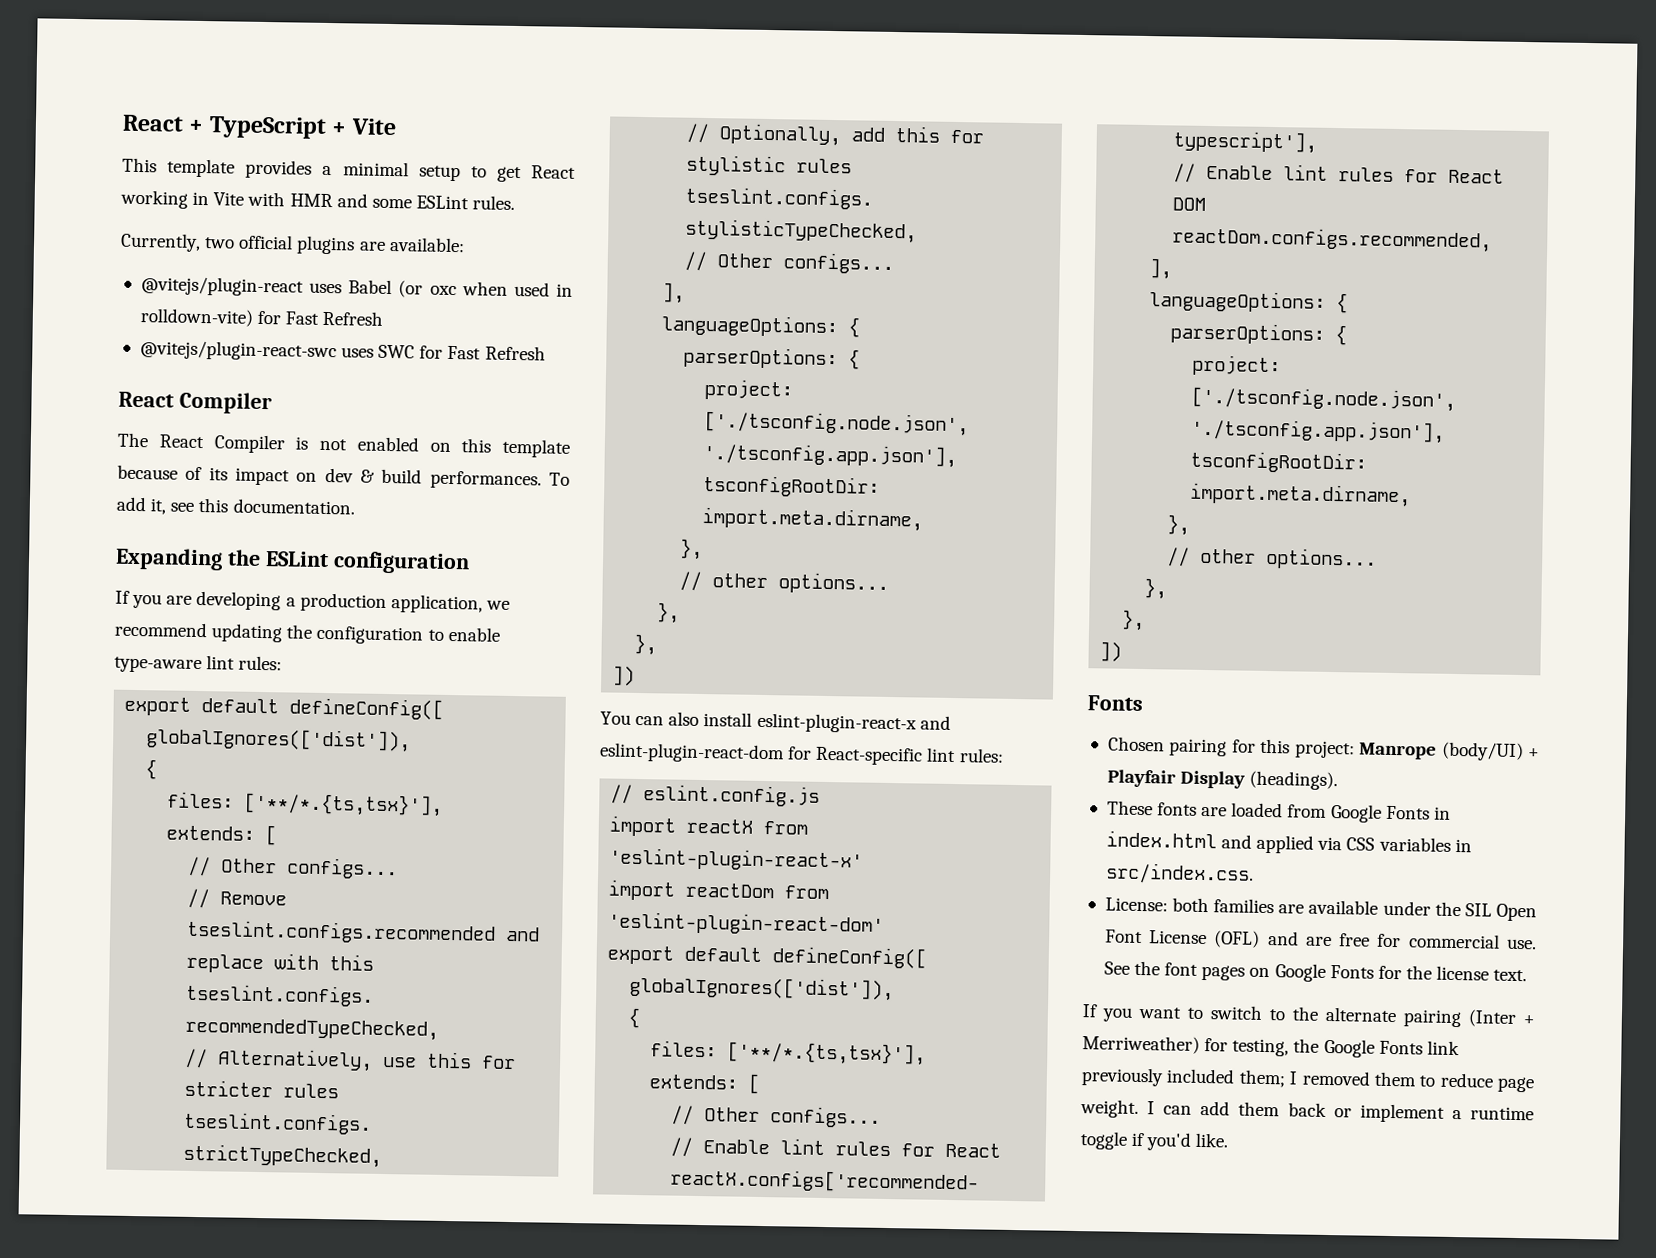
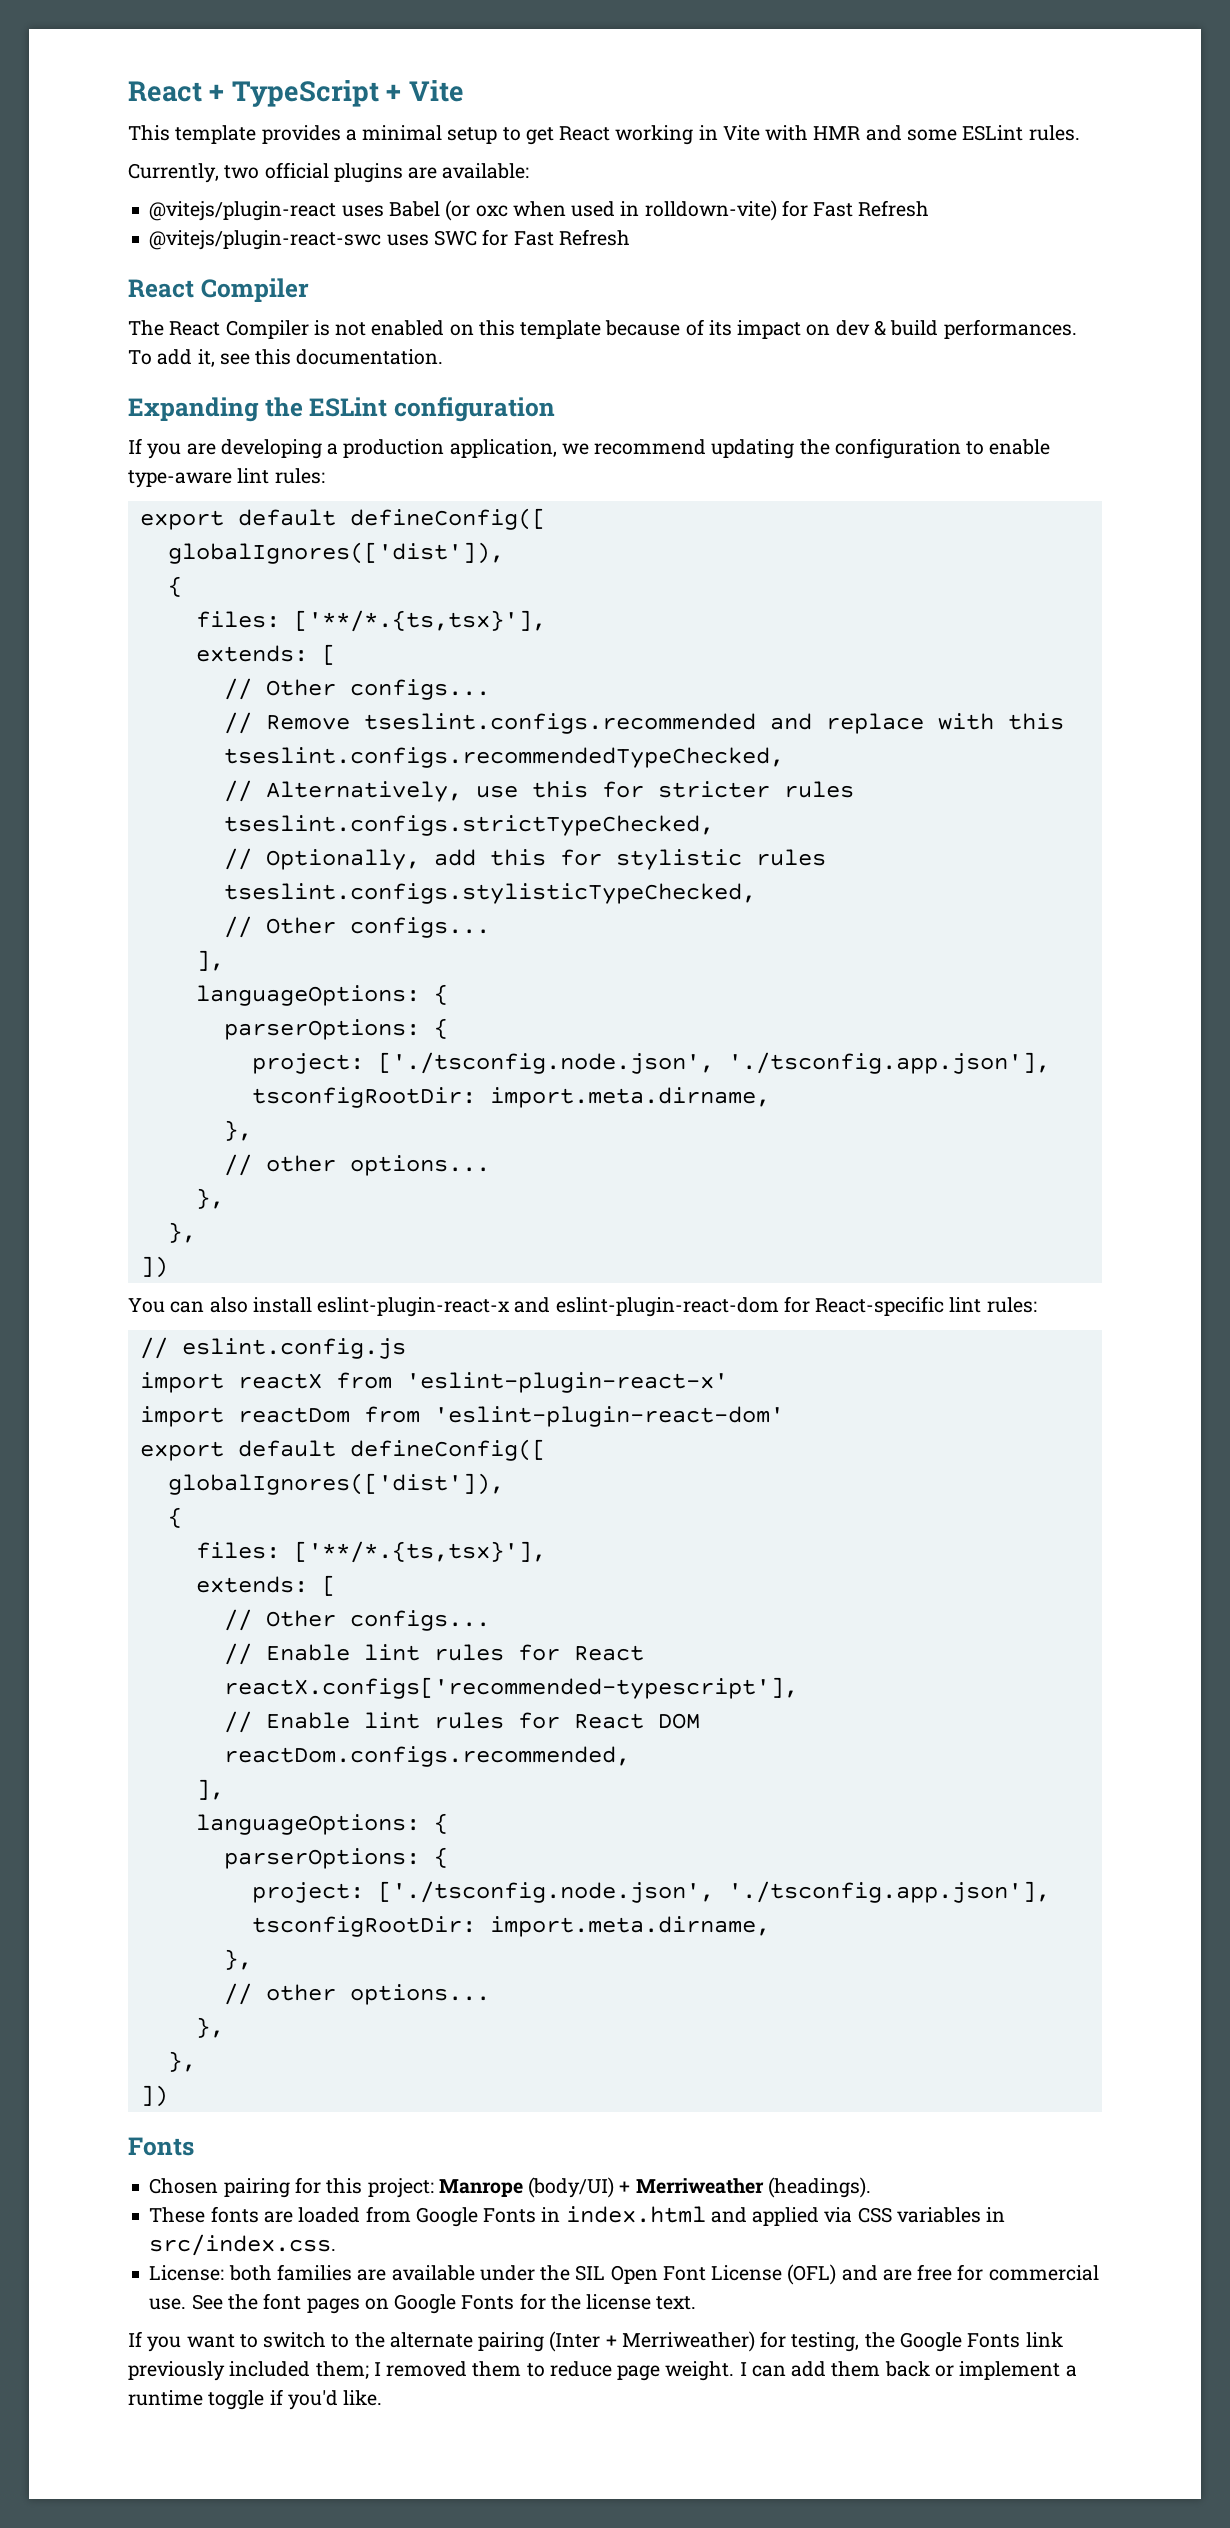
[1106,769,1246,789] Playfair Display -> [635,2178,764,2194] Merriweather

